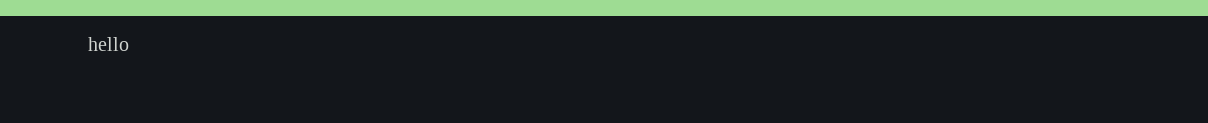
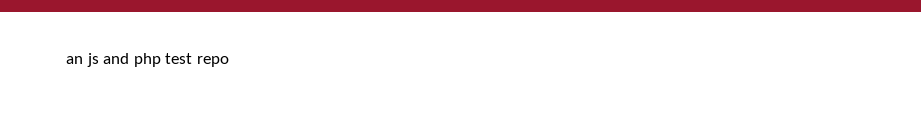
[88,37,129,51] hello -> [66,53,229,67] an js and php test repo

